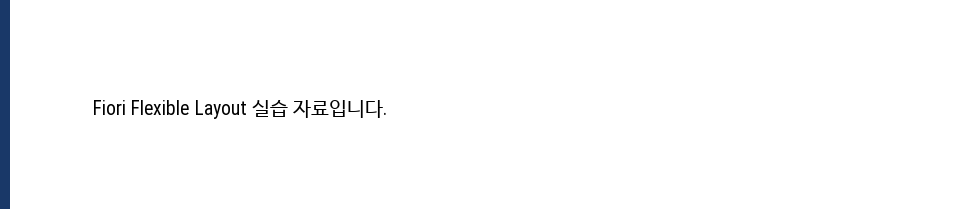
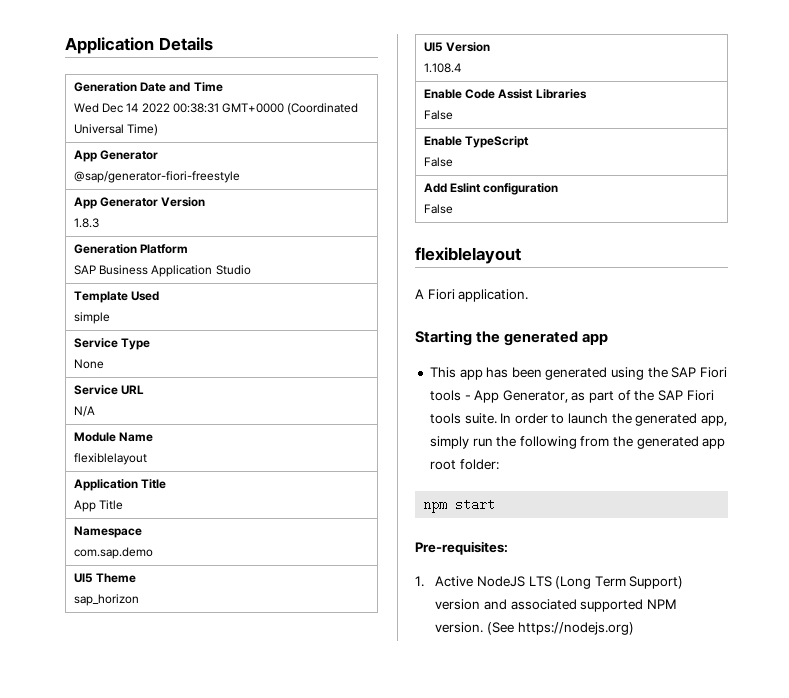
[93,100,388,119] Fiori Flexible Layout 실습 자료입니다. -> [65,37,213,54] [73,82,223,92] [73,103,359,115] [73,124,159,136] [73,150,159,162] [73,171,240,183] [73,197,206,209] [73,218,99,228] [73,244,189,254] [73,265,251,277] [73,291,160,303] [73,312,110,324] [73,338,151,350] [73,359,104,369] [73,385,145,395] [73,406,95,417] [73,432,154,442] [73,453,147,465] [73,479,167,491] [73,500,124,512] [73,526,142,538] [73,547,153,559] [73,573,137,583] [73,594,139,606] [423,42,491,52] [423,63,461,73] [423,89,587,99] [423,110,453,120] [423,136,530,148] [423,157,453,167] [423,183,559,195] [423,204,453,214] [415,247,521,264] [415,289,529,302] [415,330,609,346] [429,367,728,380] [429,390,714,403] [429,413,728,426] [429,436,726,449] [429,459,499,470] [423,498,496,513] [415,541,508,555] [415,576,684,589] [435,599,677,612] [435,622,634,635] Application Details // Generation Date and Time // Wed Dec 14 2022 00:38:31 GMT+0000 (Coordinated Universal Time) // App Generator // @sap/generator-fiori-freestyle // App Generator Version // 1.8.3 // Generation Platform // SAP Business Application Studio // Template Used // simple // Service Type // None // Service URL // N/A // Module Name // flexiblelayout // Application Title // App Title // Namespace // com.sap.demo // UI5 Theme // sap_horizon // UI5 Version // 1.108.4 // Enable Code Assist Libraries // False // Enable TypeScript // False // Add Eslint configuration // False // flexiblelayout // A Fiori application. // Starting the generated app // This app has been generated using the SAP Fiori tools - App Generator, as part of the SAP Fiori tools suite. In order to launch the generated app, simply run the following from the generated app root folder: // npm start // Pre-requisites: // 1. Active NodeJS LTS (Long Term Support) version and associated supported NPM version. (See https://nodejs.org)

